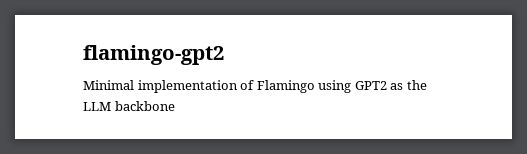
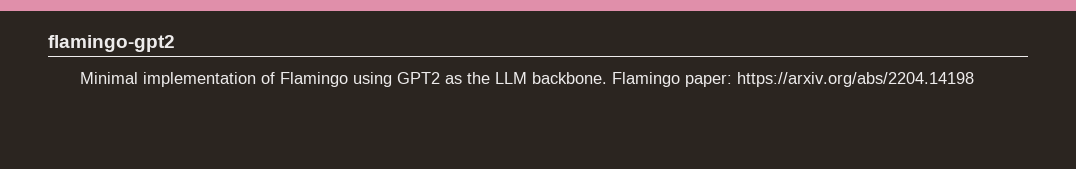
[114,101,175,111] backbone -> [531,72,974,87] backbone. Flamingo paper: https://arxiv.org/abs/2204.14198

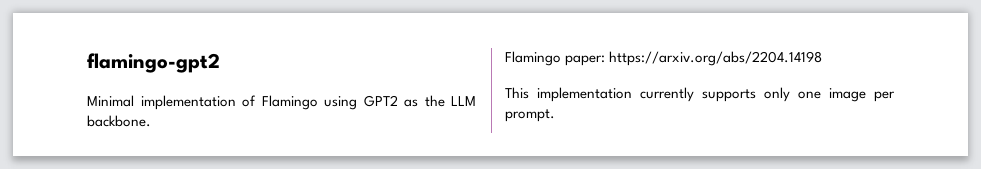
(607, 78) none -> (151, 121) //
(974, 79) none -> [505,87,895,102] [505,109,555,122] // This implementation currently supports only one image per prompt.

